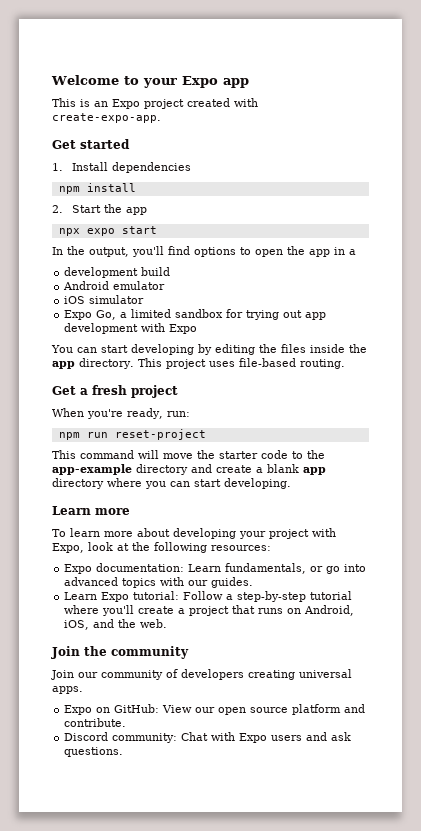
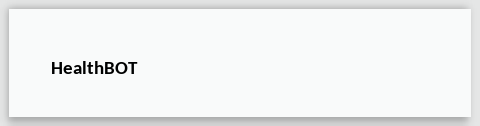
[51,75,249,88] [52,98,258,109] [52,113,161,123] [52,139,130,149] [52,162,191,173] [58,183,136,194] [52,204,147,215] [58,226,157,236] [52,246,356,257] [64,267,171,278] [63,281,166,290] [64,295,145,304] [64,309,327,320] [64,323,198,334] [51,344,367,355] [52,358,345,369] [52,385,178,398] [52,408,190,419] [58,429,206,440] [52,450,325,459] [52,464,326,475] [52,478,291,489] [52,506,130,515] [52,528,336,539] [52,542,271,553] [64,563,367,574] [64,577,254,588] [64,591,353,602] [64,605,355,616] [64,619,168,630] [51,646,189,659] [51,669,352,680] [52,686,83,694] [64,704,366,715] [64,718,127,727] [64,732,352,743] [64,747,124,757] Welcome to your Expo app // This is an Expo project created with create-expo-app. // Get started // 1. Install dependencies // npm install // 2. Start the app // npx expo start // In the output, you'll find options to open the app in a // development build // Android emulator // iOS simulator // Expo Go, a limited sandbox for trying out app development with Expo // You can start developing by editing the files inside the app directory. This project uses file-based routing. // Get a fresh project // When you're ready, run: // npm run reset-project // This command will move the starter code to the app-example directory and create a blank app directory where you can start developing. // Learn more // To learn more about developing your project with Expo, look at the following resources: // Expo documentation: Learn fundamentals, or go into advanced topics with our guides. // Learn Expo tutorial: Follow a step-by-step tutorial where you'll create a project that runs on Android, iOS, and the web. // Join the community // Join our community of developers creating universal apps. // Expo on GitHub: View our open source platform and contribute. // Discord community: Chat with Expo users and ask questions. -> [51,61,138,74] HealthBOT

